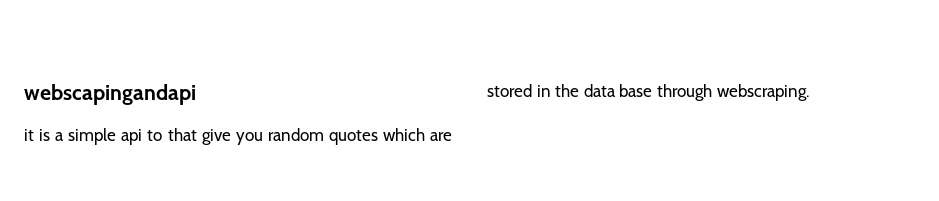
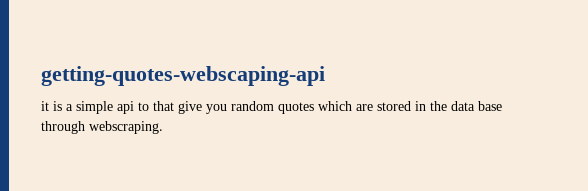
[24,84,196,105] webscapingandapi -> [41,66,325,86] getting-quotes-webscaping-api

